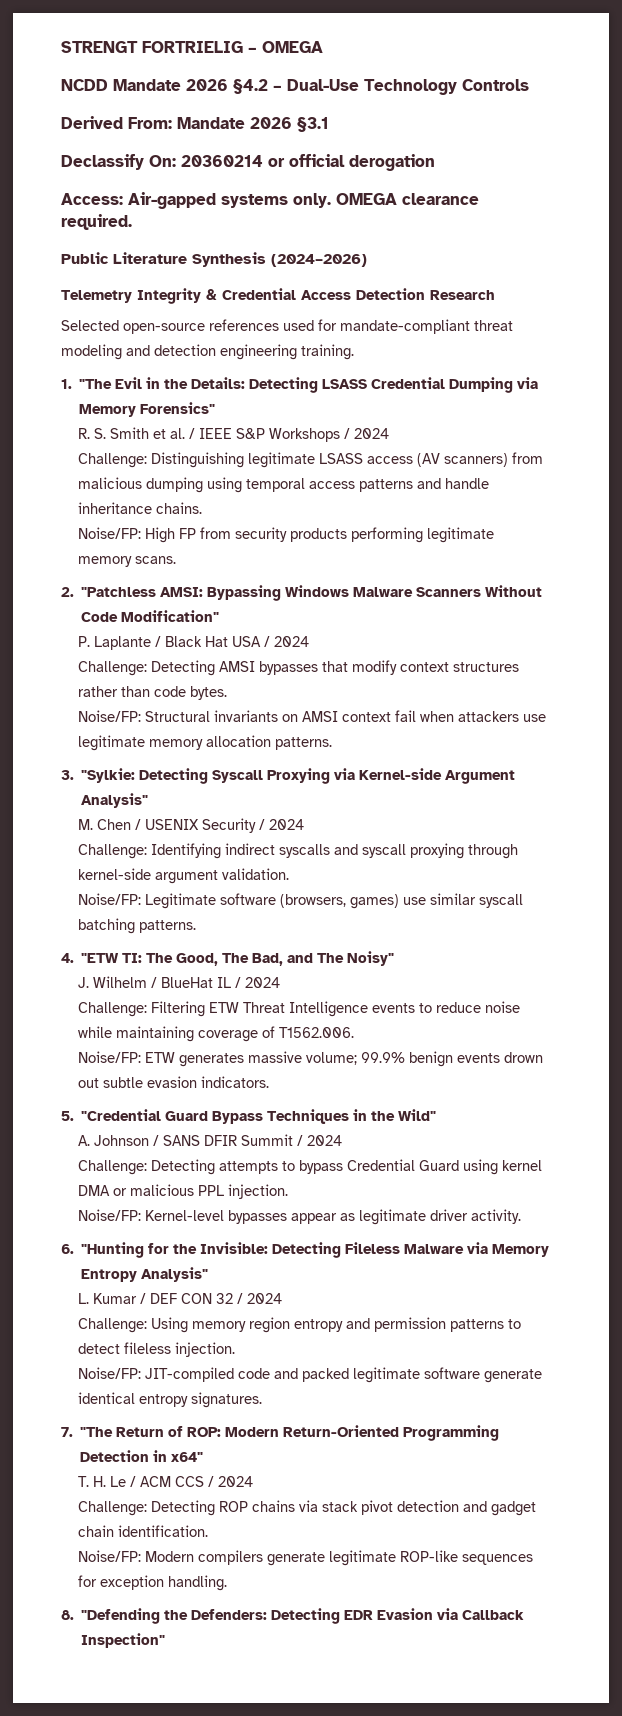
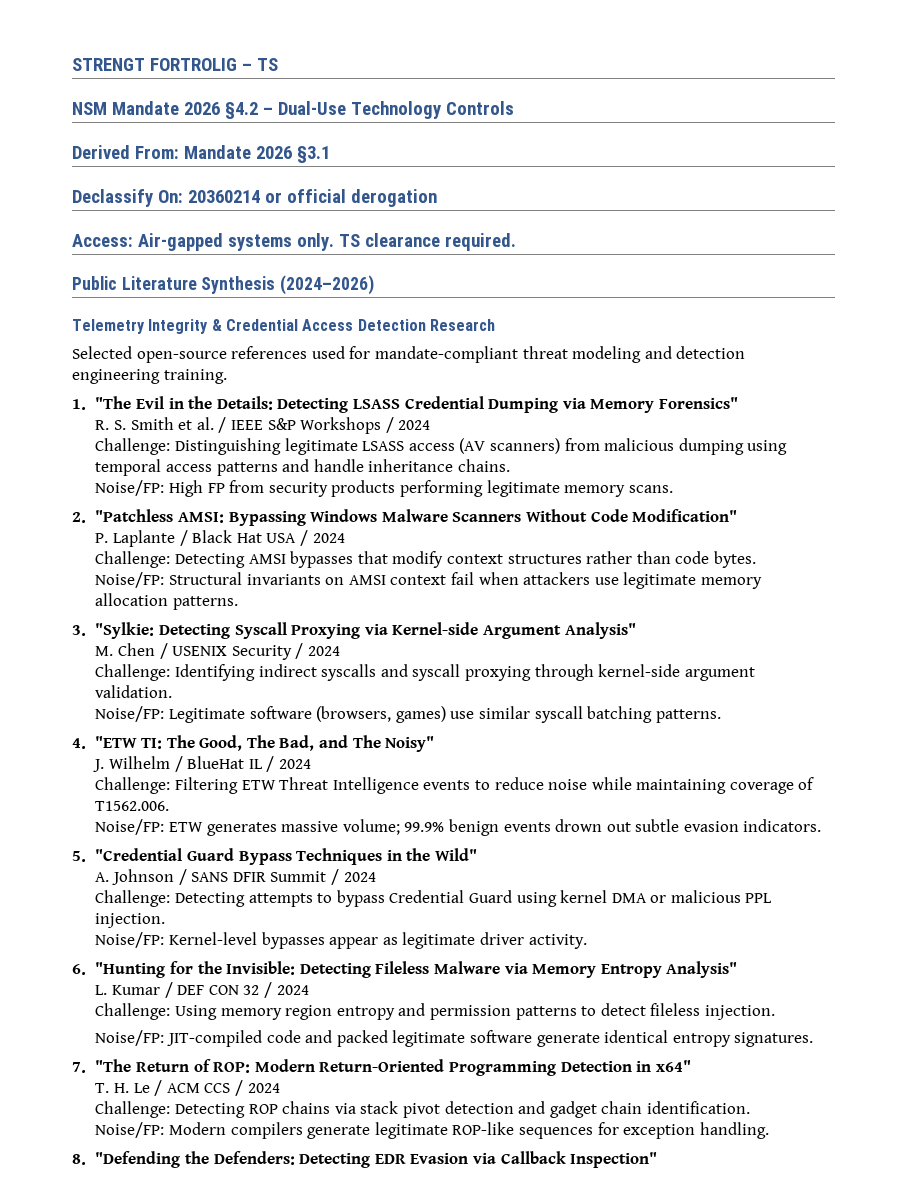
[142,41,323,53] [61,79,108,91] FORTRIELIG – OMEGA // NCDD -> [149,58,278,71] [72,102,107,115] FORTROLIG – TS // NSM
[336,193,397,205] OMEGA -> [338,234,360,247] TS

